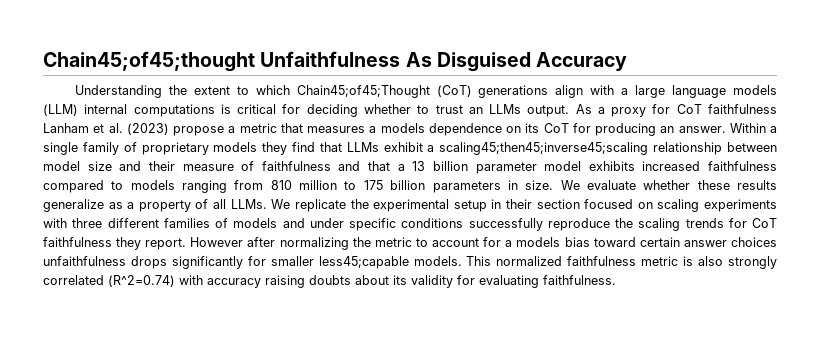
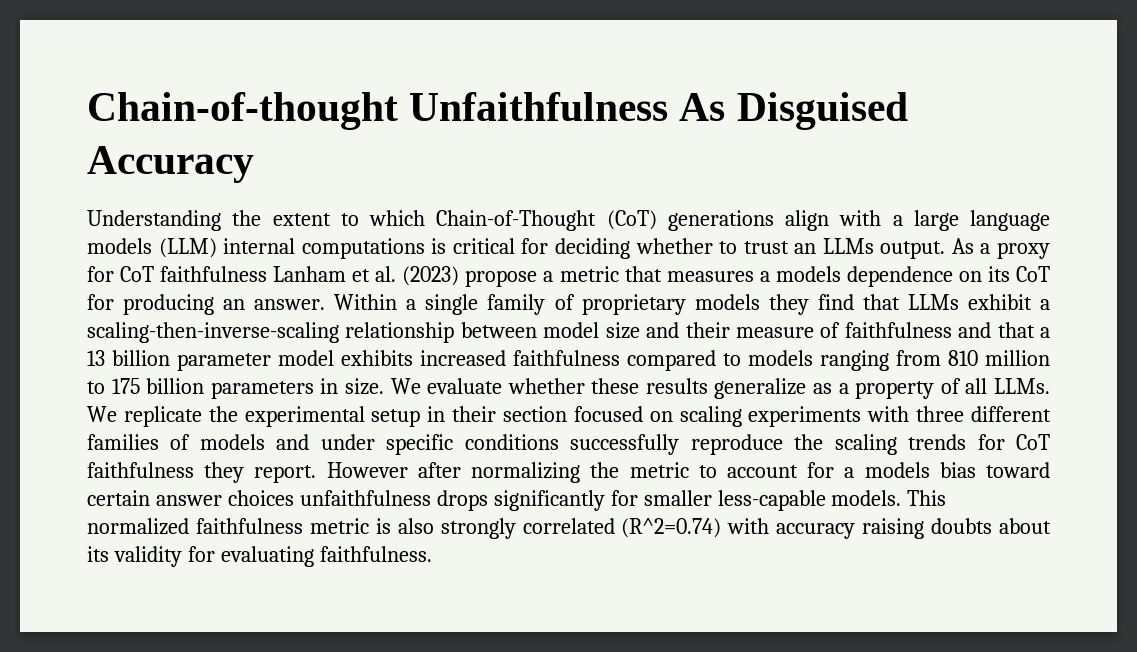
[43,51,255,72] Chain45;of45;thought -> [87,92,398,130] Chain-of-thought
[296,85,430,98] Chain45;of45;Thought -> [436,210,597,231] Chain-of-Thought
[439,142,649,155] scaling45;then45;inverse45;scaling -> [87,322,339,343] scaling-then-inverse-scaling
[318,256,409,269] less45;capable -> [717,490,826,511] less-capable

